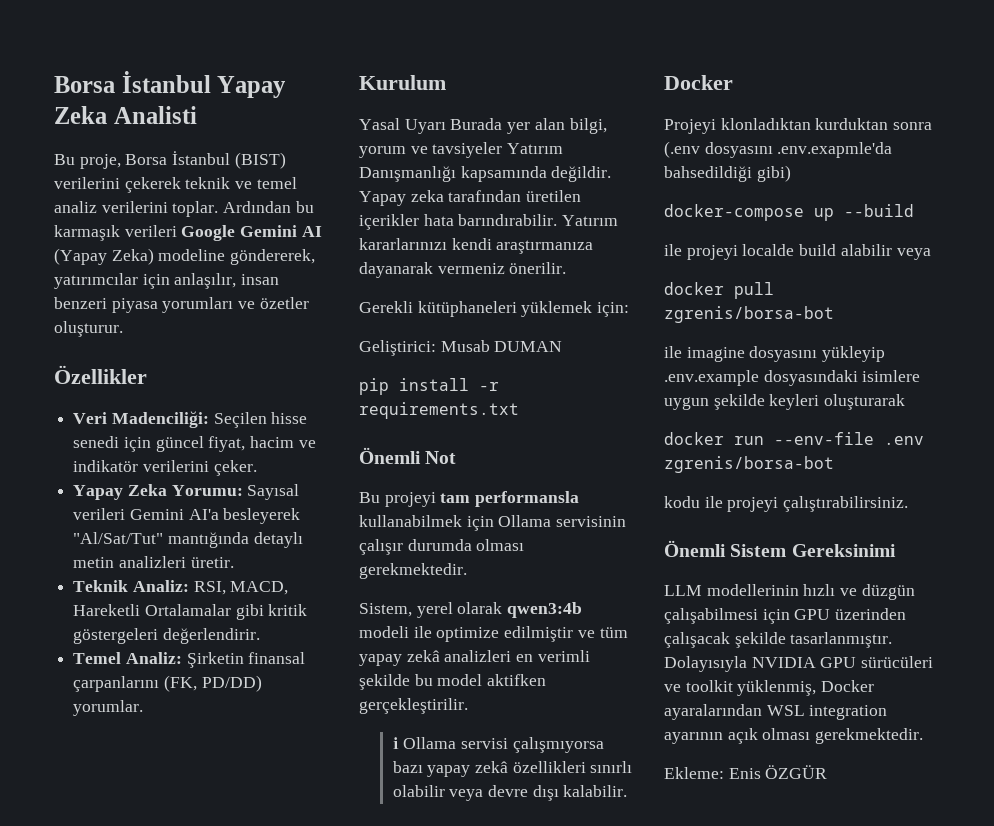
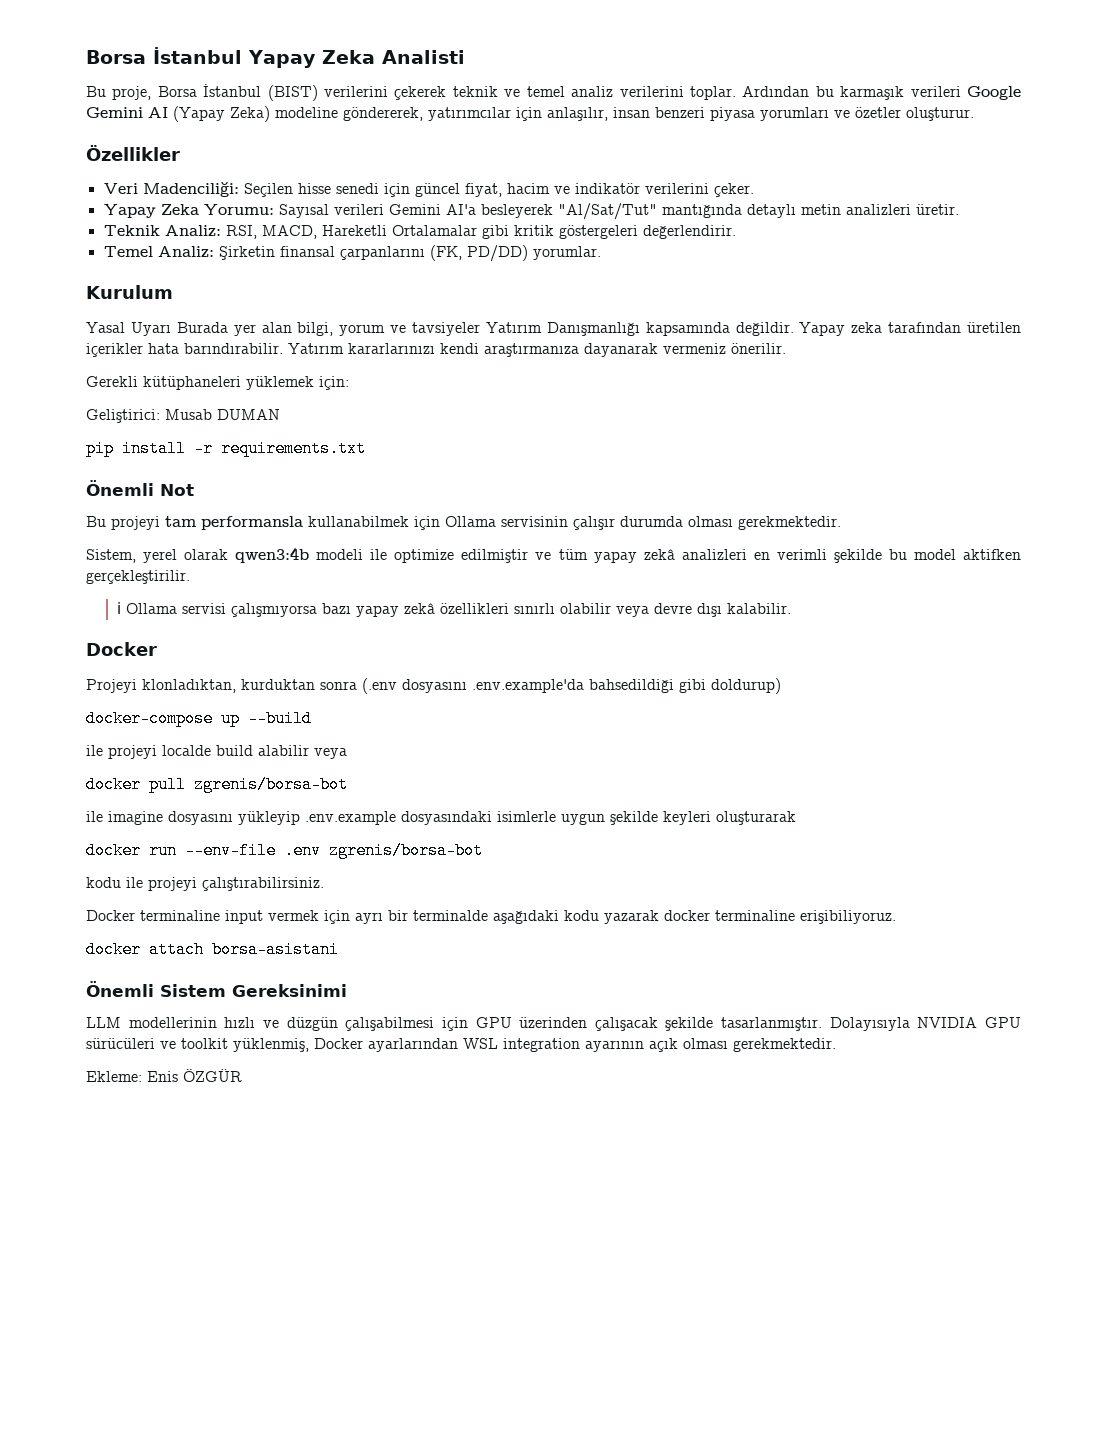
[720,118,811,130] klonladıktan -> [142,679,236,693] klonladıktan,
[777,142,893,158] [664,165,791,182] .env.exapmle'da bahsedildiği gibi) -> [472,678,781,694] .env.example'da bahsedildiği gibi doldurup)
[862,370,921,382] isimlere -> [497,811,556,822] isimlerle
(909, 504) none -> [86,910,896,924] [86,941,339,958] // Docker terminaline input vermek için ayrı bir terminalde aşağıdaki kodu yazarak docker terminaline erişibiliyoruz. // docker attach borsa-asistani
[664,704,762,720] ayaralarından -> [368,1038,458,1052] ayarlarından

